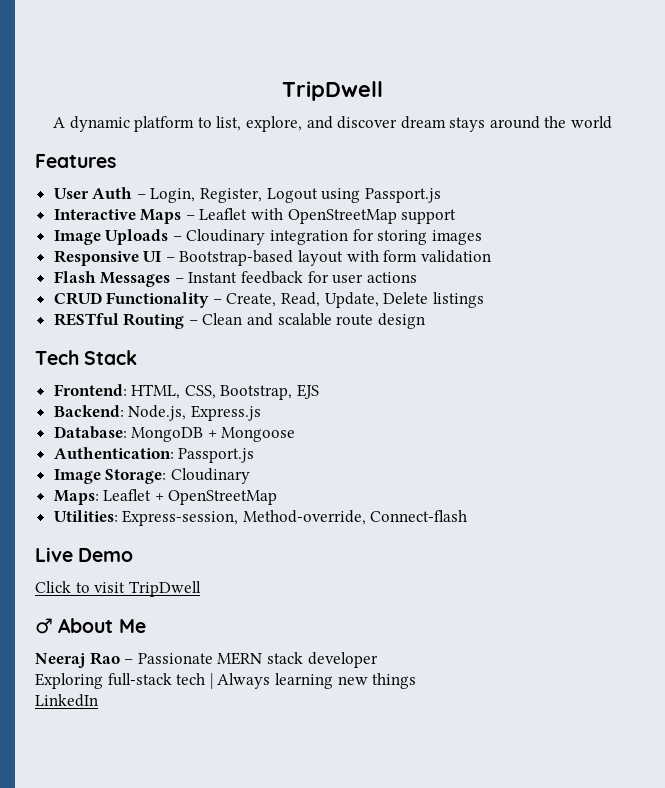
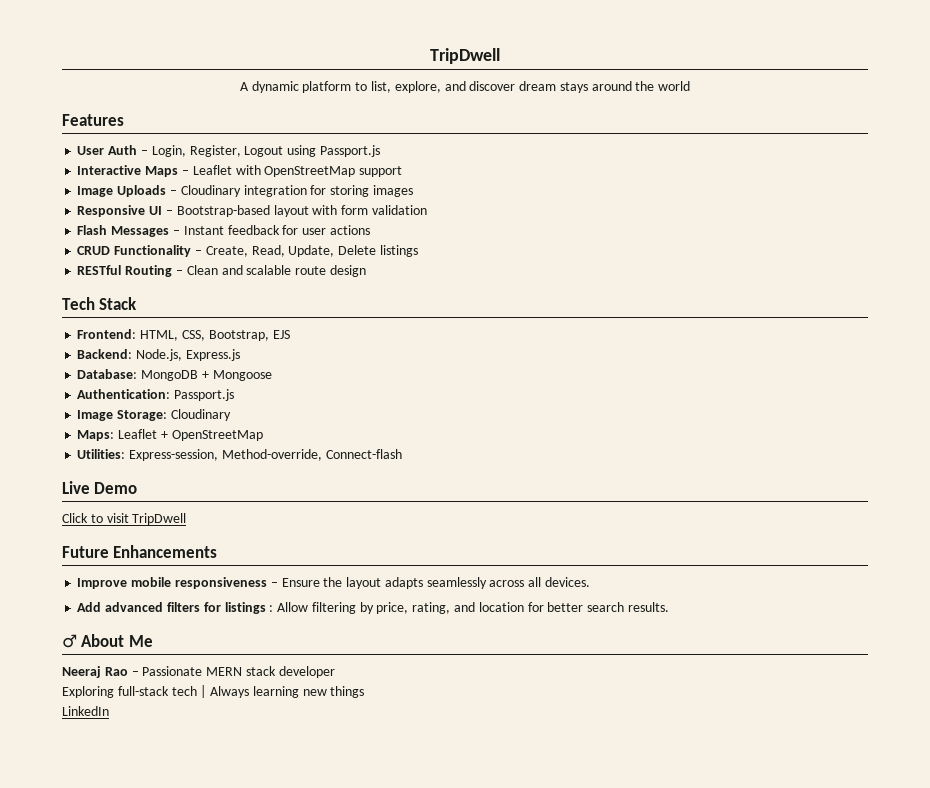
(201, 589) none -> [62,545,218,558] [77,577,590,589] [77,602,669,614] // Future Enhancements // Improve mobile responsiveness – Ensure the layout adapts seamlessly across all devices. // Add advanced filters for listings : Allow filtering by price, rating, and location for better search results.

